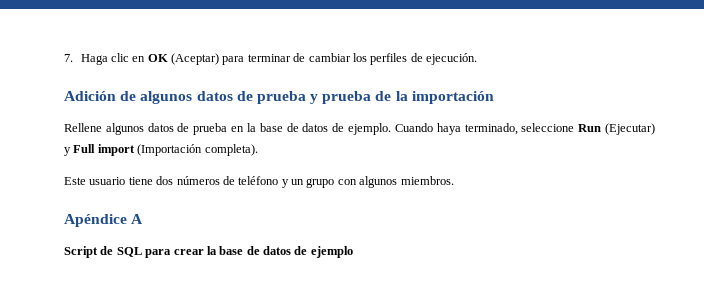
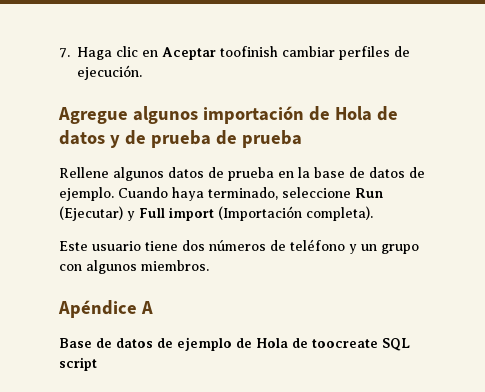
[147,53,478,65] [64,91,494,104] OK (Aceptar) para terminar de cambiar los perfiles de ejecución. // Adición de algunos datos de prueba y prueba de la importación -> [162,46,411,60] [77,65,143,80] [58,106,398,124] [59,130,302,148] Aceptar toofinish cambiar perfiles de ejecución. // Agregue algunos importación de Hola de datos y de prueba de prueba
[64,246,353,258] Script de SQL para crear la base de datos de ejemplo -> [59,337,410,351] [59,357,97,371] Base de datos de ejemplo de Hola de toocreate SQL script

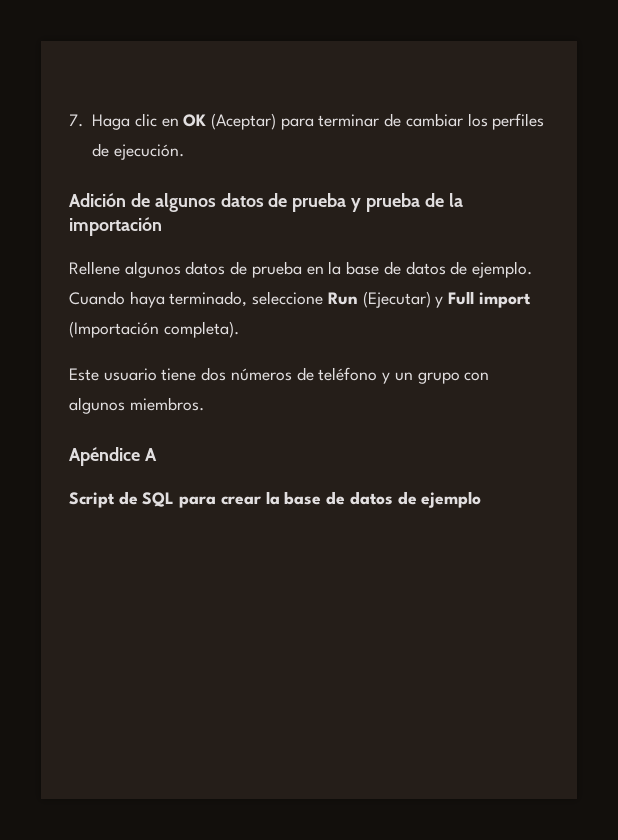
[162,46,411,60] [77,65,143,80] [58,106,398,124] [59,130,302,148] Aceptar toofinish cambiar perfiles de ejecución. // Agregue algunos importación de Hola de datos y de prueba de prueba -> [183,113,545,130] [92,143,184,160] [69,193,463,212] [69,217,162,236] OK (Aceptar) para terminar de cambiar los perfiles de ejecución. // Adición de algunos datos de prueba y prueba de la importación
[59,337,410,351] [59,357,97,371] Base de datos de ejemplo de Hola de toocreate SQL script -> [69,491,482,508] Script de SQL para crear la base de datos de ejemplo

